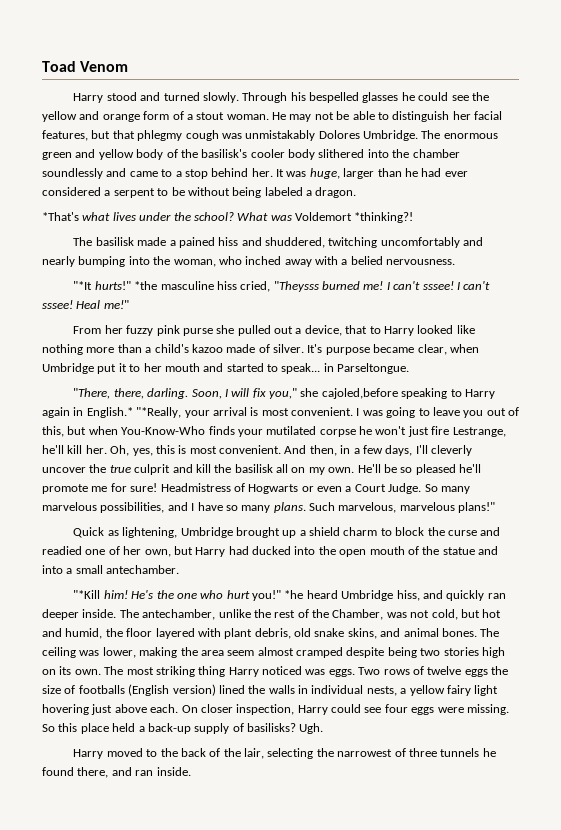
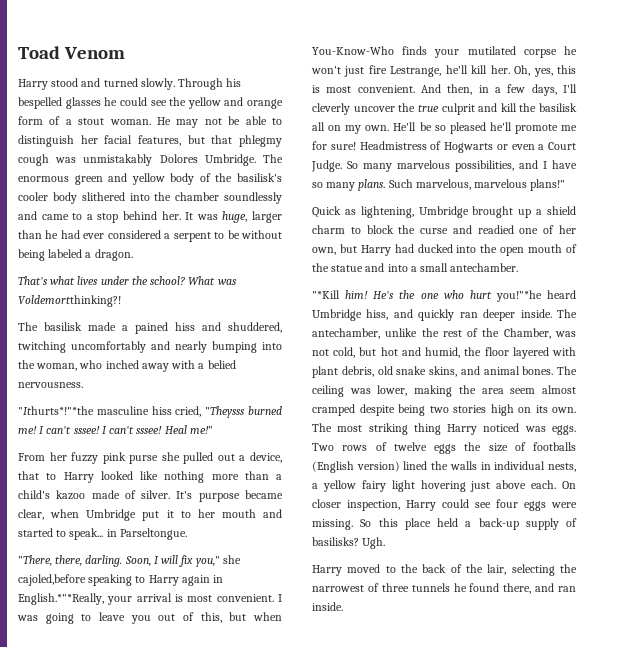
[42,212,79,221] *That's -> [18,276,48,285] That's
[295,212,414,223] Voldemort *thinking?! -> [18,295,121,307] Voldemortthinking?!
[73,281,158,290] "*It hurts!" *the -> [18,406,94,415] "Ithurts*!"*the
[86,407,182,418] English.* "*Really, -> [18,593,104,605] English.*"*Really,
[252,590,304,601] you!" *he -> [495,290,542,302] you!"*he

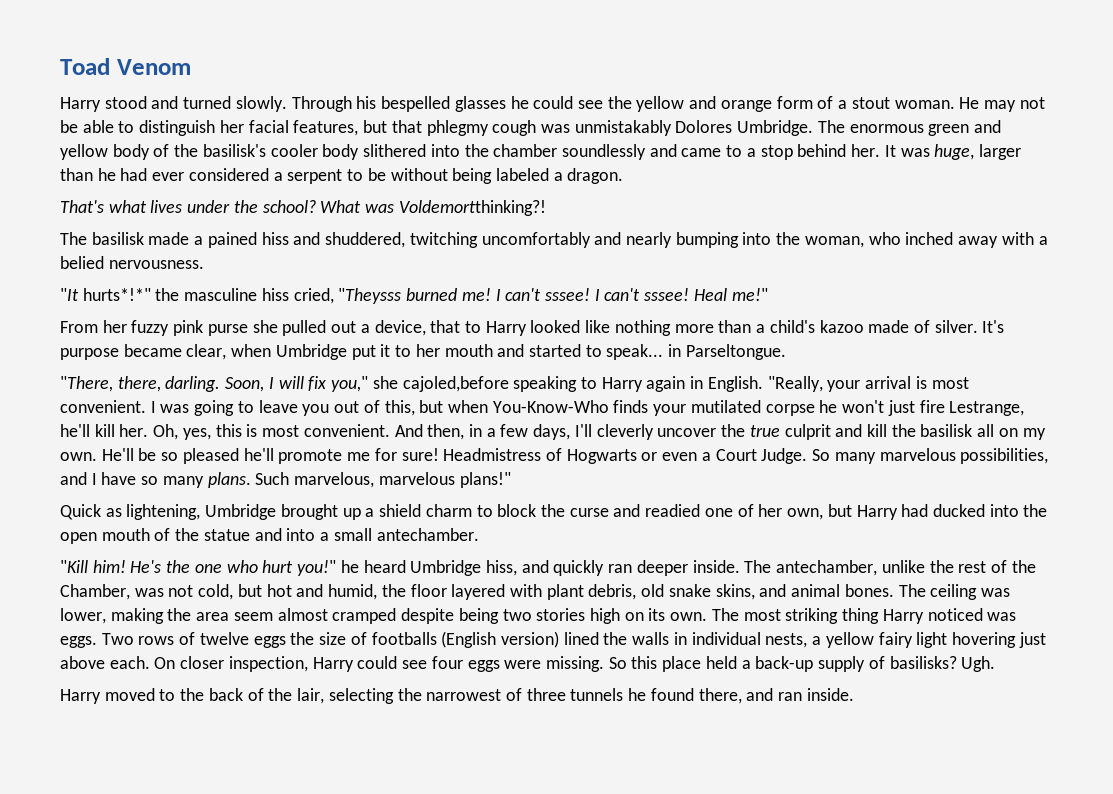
[18,406,94,415] "Ithurts*!"*the -> [60,288,180,301] "It hurts*!*" the
[18,593,104,605] English.*"*Really, -> [707,376,823,392] English. "Really,
[312,290,340,299] "*Kill -> [60,560,88,573] "Kill
[495,290,542,302] you!"*he -> [297,560,359,576] you!" he

